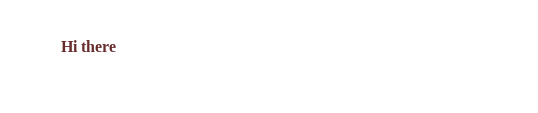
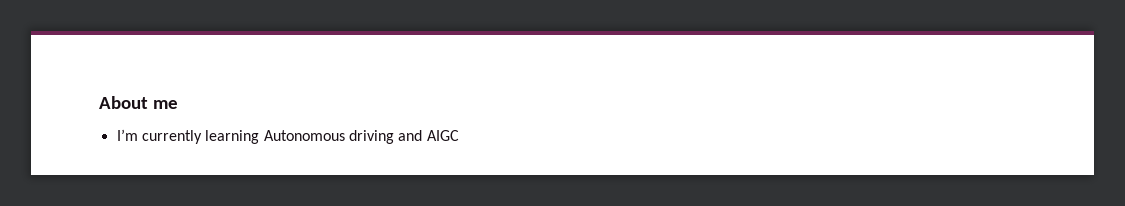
[61,40,117,52] Hi there -> [99,96,178,109] [116,129,459,144] About me // I’m currently learning Autonomous driving and AIGC

